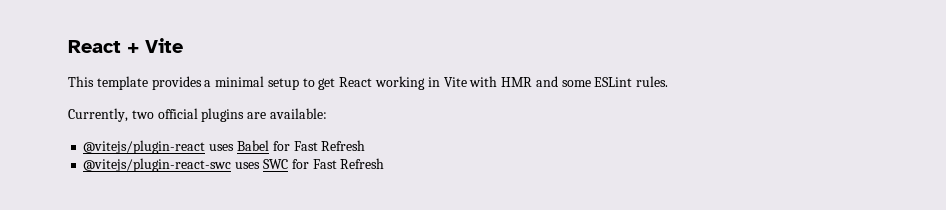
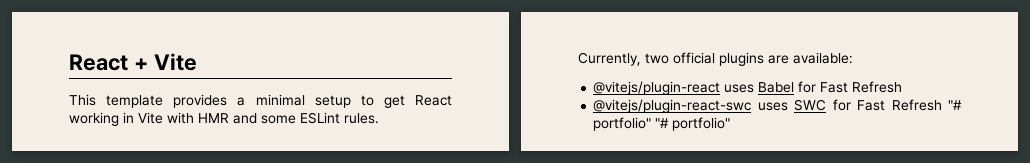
(385, 163) none -> [948,100,962,110] [593,117,731,131] "# portfolio" "# portfolio"

